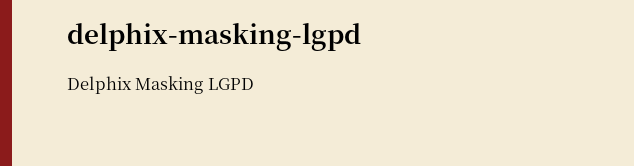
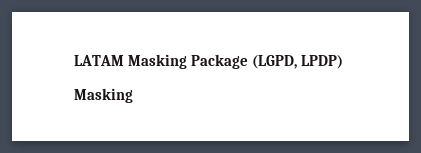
[67,23,361,51] [67,76,254,94] delphix-masking-lgpd // Delphix Masking LGPD -> [74,54,344,69] [74,88,133,103] LATAM Masking Package (LGPD, LPDP) // Masking

